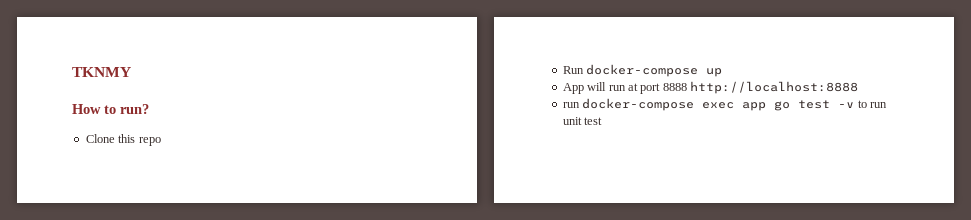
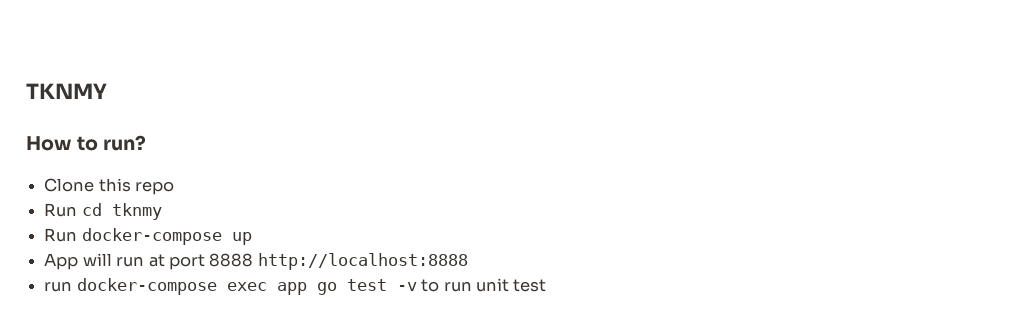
(161, 141) none -> [44,203,162,220] // Run cd tknmy

